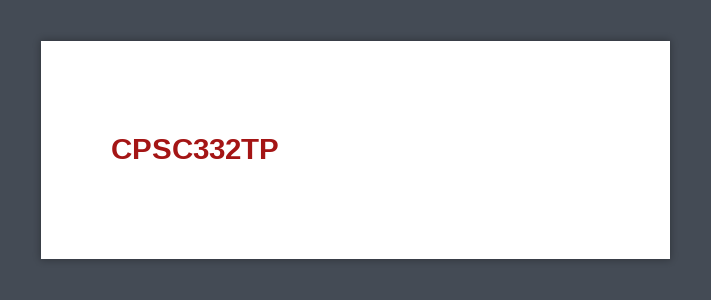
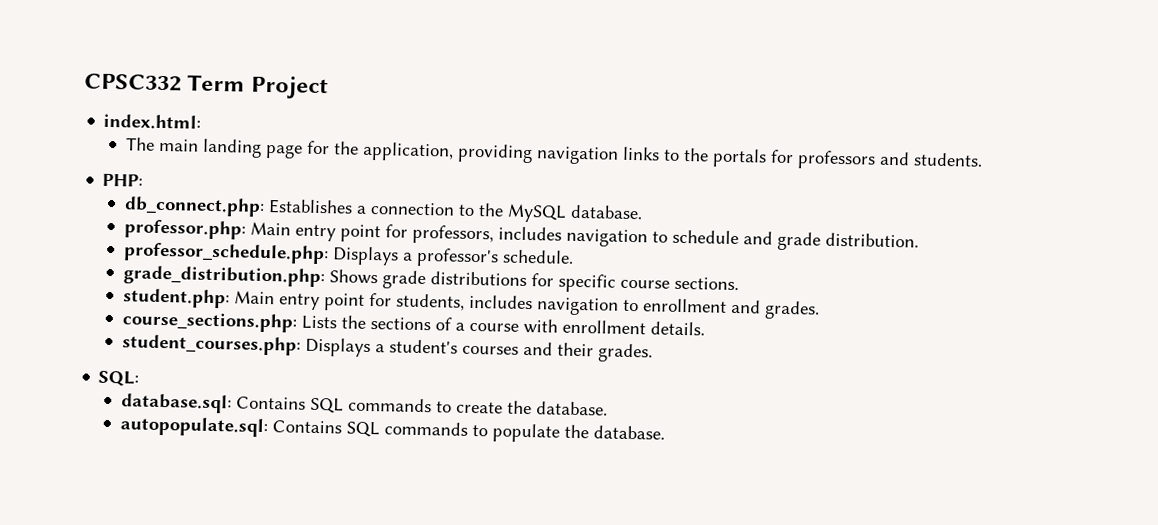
[111,139,279,159] CPSC332TP -> [84,73,328,100] [103,113,202,130] [125,137,983,170] [102,173,144,187] [123,196,643,223] [123,219,919,251] [122,242,574,268] [122,265,739,293] [122,288,820,320] [121,311,705,336] [121,334,653,363] [98,370,140,387] [120,393,608,416] [119,416,665,443] CPSC332 Term Project // index.html: // The main landing page for the application, providing navigation links to the portals for professors and students. // PHP: // db_connect.php: Establishes a connection to the MySQL database. // professor.php: Main entry point for professors, includes navigation to schedule and grade distribution. // professor_schedule.php: Displays a professor's schedule. // grade_distribution.php: Shows grade distributions for specific course sections. // student.php: Main entry point for students, includes navigation to enrollment and grades. // course_sections.php: Lists the sections of a course with enrollment details. // student_courses.php: Displays a student's courses and their grades. // SQL: // database.sql: Contains SQL commands to create the database. // autopopulate.sql: Contains SQL commands to populate the database.

